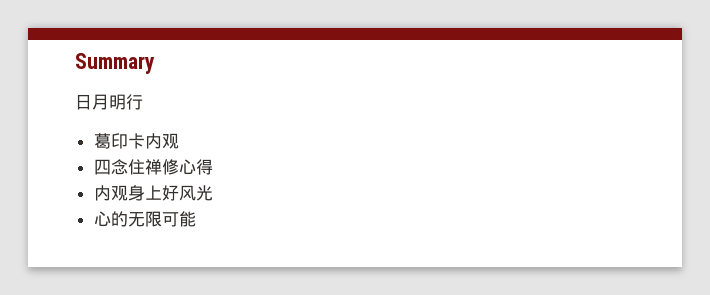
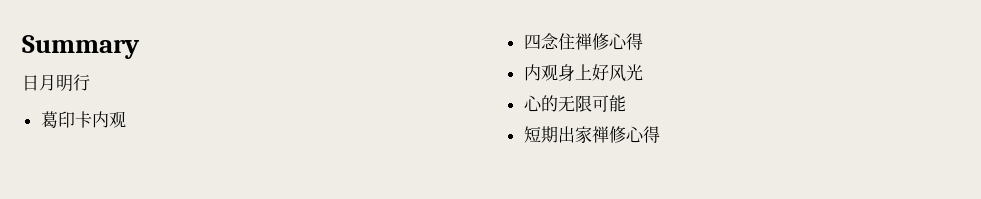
(196, 219) none -> [523,126,660,144] // 短期出家禅修心得

